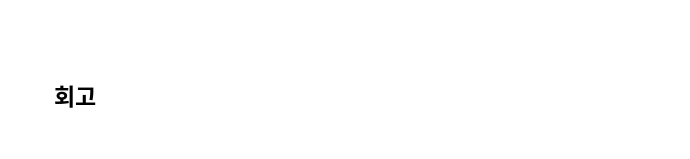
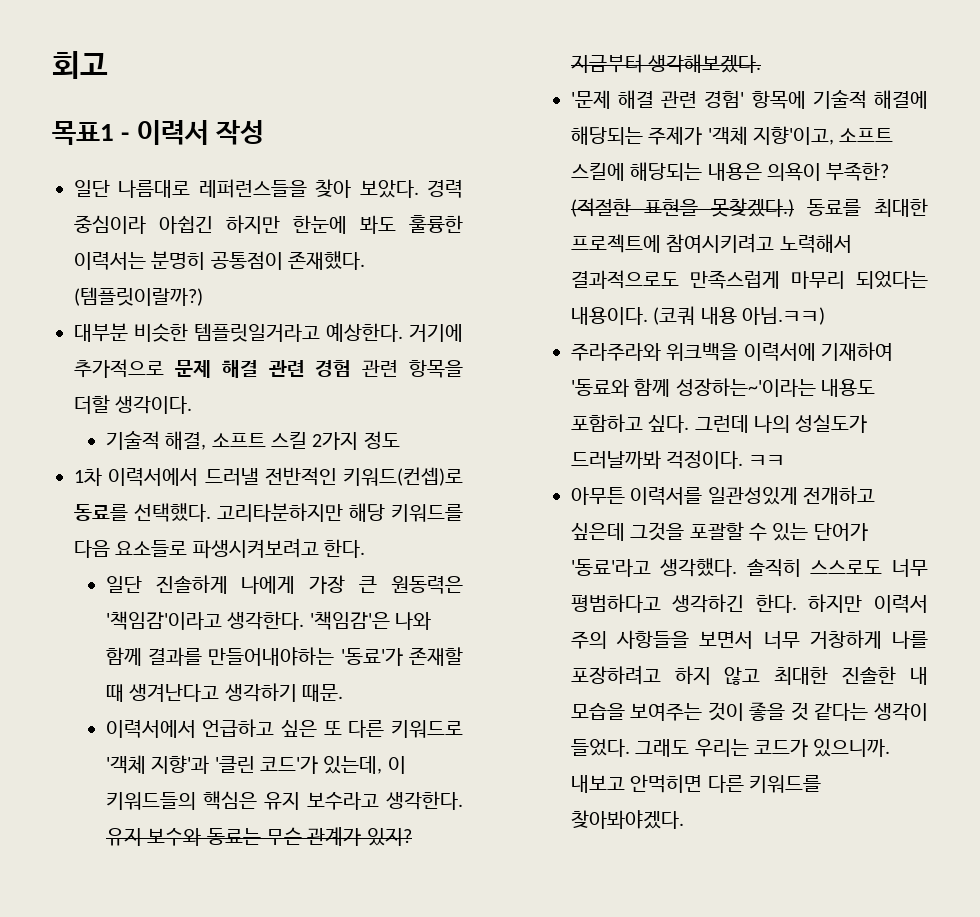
(96, 96) none -> [52,120,264,145] [74,179,463,198] [74,215,463,234] [74,251,366,270] [74,287,203,306] [74,323,463,342] [74,359,463,378] [74,395,193,414] [105,431,400,450] [74,467,463,486] [74,503,463,522] [74,538,366,559] [105,575,463,594] [105,611,431,630] [105,647,463,666] [105,683,343,702] [105,719,464,738] [105,755,406,774] [105,791,463,810] [105,827,412,846] [570,54,762,73] [570,90,928,109] [570,126,894,145] [570,162,890,181] [570,198,928,217] [570,233,852,253] [570,270,928,289] [570,306,825,325] [570,342,893,361] [570,378,875,397] [570,414,868,433] [570,450,785,469] [570,486,875,505] [570,522,868,541] [570,558,928,577] [570,594,928,613] [570,630,928,649] [570,665,928,685] [570,702,928,721] [570,739,891,757] [570,774,821,793] [570,810,684,829] // 목표1 - 이력서 작성 // 일단 나름대로 레퍼런스들을 찾아 보았다. 경력 중심이라 아쉽긴 하지만 한눈에 봐도 훌륭한 이력서는 분명히 공통점이 존재했다. (템플릿이랄까?) // 대부분 비슷한 템플릿일거라고 예상한다. 거기에 추가적으로 문제 해결 관련 경험 관련 항목을 더할 생각이다. // 기술적 해결, 소프트 스킬 2가지 정도 // 1차 이력서에서 드러낼 전반적인 키워드(컨셉)로 동료를 선택했다. 고리타분하지만 해당 키워드를 다음 요소들로 파생시켜보려고 한다. // 일단 진솔하게 나에게 가장 큰 원동력은 '책임감'이라고 생각한다. '책임감'은 나와 함께 결과를 만들어내야하는 '동료'가 존재할 때 생겨난다고 생각하기 때문. // 이력서에서 언급하고 싶은 또 다른 키워드로 '객체 지향'과 '클린 코드'가 있는데, 이 키워드들의 핵심은 유지 보수라고 생각한다. 유지 보수와 동료는 무슨 관계가 있지? 지금부터 생각해보겠다. // '문제 해결 관련 경험' 항목에 기술적 해결에 해당되는 주제가 '객체 지향'이고, 소프트 스킬에 해당되는 내용은 의욕이 부족한? (적절한 표현을 못찾겠다.) 동료를 최대한 프로젝트에 참여시키려고 노력해서 결과적으로도 만족스럽게 마무리 되었다는 내용이다. (코쿼 내용 아님.ㅋㅋ) // 주라주라와 위크백을 이력서에 기재하여 '동료와 함께 성장하는~'이라는 내용도 포함하고 싶다. 그런데 나의 성실도가 드러날까봐 걱정이다. ㅋㅋ // 아무튼 이력서를 일관성있게 전개하고 싶은데 그것을 포괄할 수 있는 단어가 '동료'라고 생각했다. 솔직히 스스로도 너무 평범하다고 생각하긴 한다. 하지만 이력서 주의 사항들을 보면서 너무 거창하게 나를 포장하려고 하지 않고 최대한 진솔한 내 모습을 보여주는 것이 좋을 것 같다는 생각이 들었다. 그래도 우리는 코드가 있으니까. 내보고 안먹히면 다른 키워드를 찾아봐야겠다.

